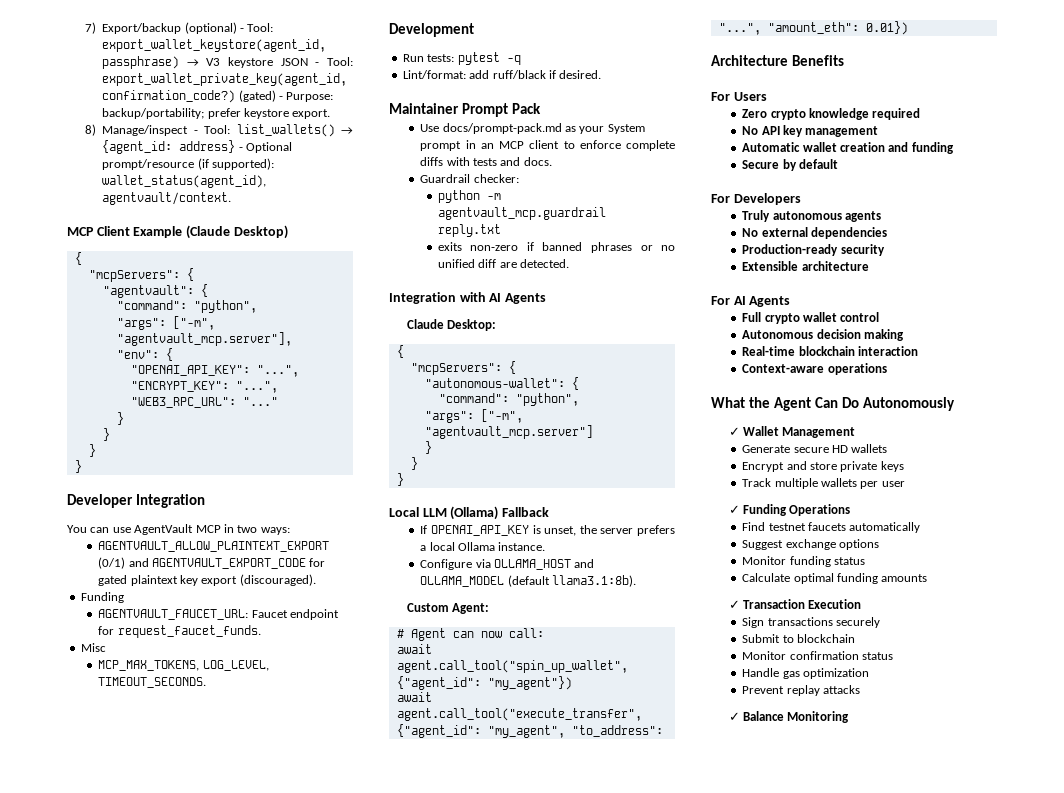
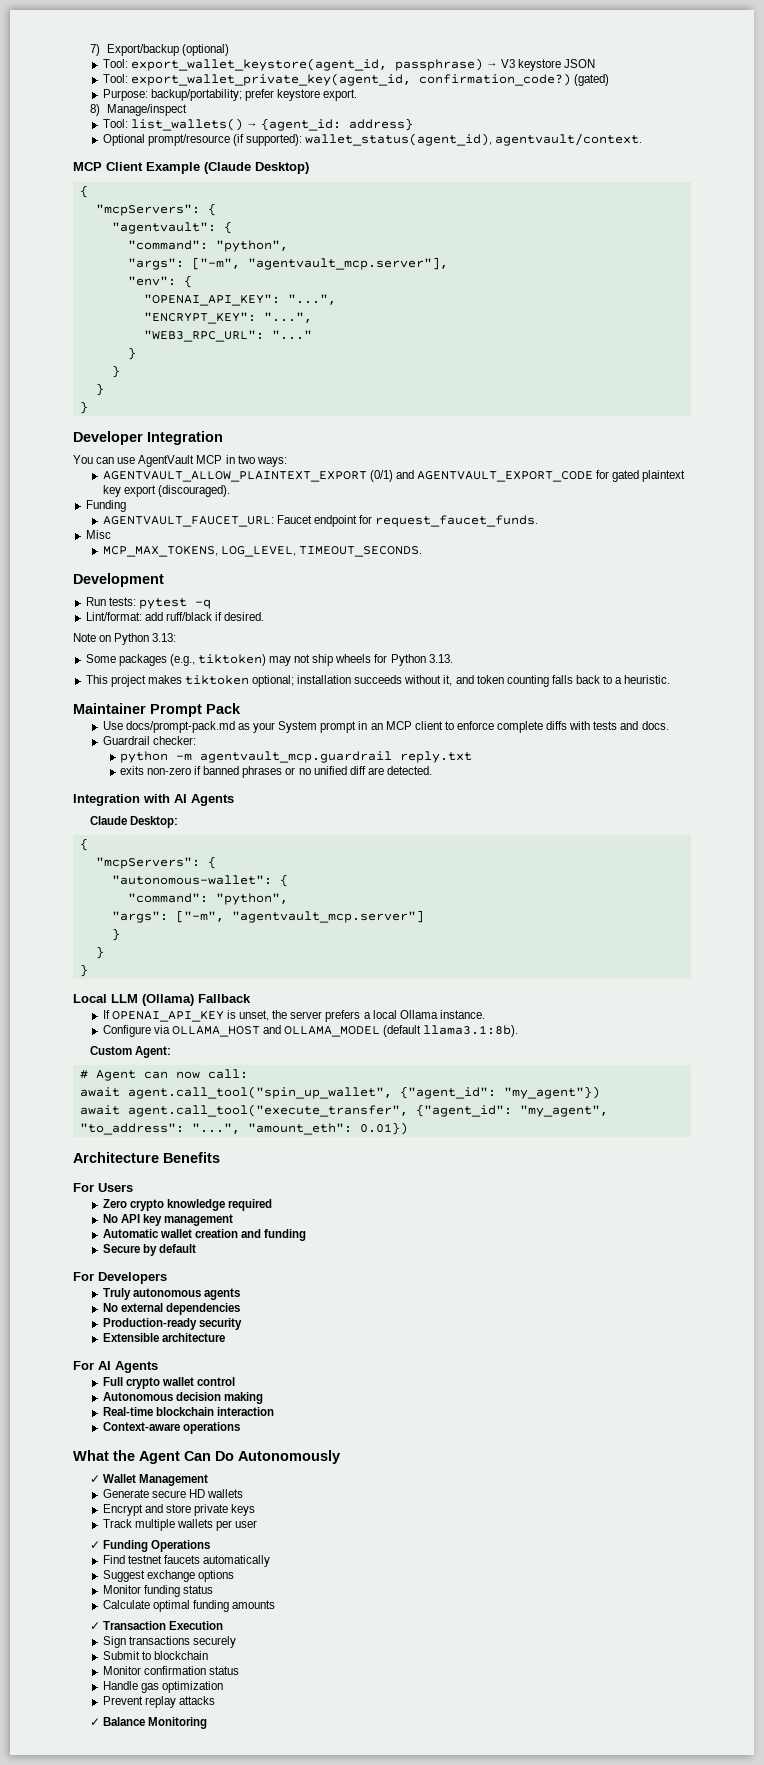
[239,28,244,32] - -> (230, 50) //
[315,62,320,66] - -> (596, 63) //
[278,96,283,100] - -> (610, 80) //
[193,130,198,134] - -> (188, 110) //
[238,147,243,151] - -> (414, 124) //
(602, 74) none -> [73,633,177,645] [85,654,453,666] [85,675,671,687] // Note on Python 3.13: // Some packages (e.g., tiktoken) may not ship wheels for Python 3.13. // This project makes tiktoken optional; installation succeeds without it, and token counting falls back to a heuristic.

